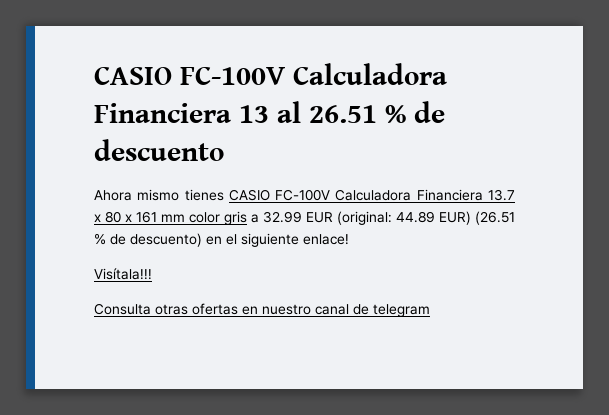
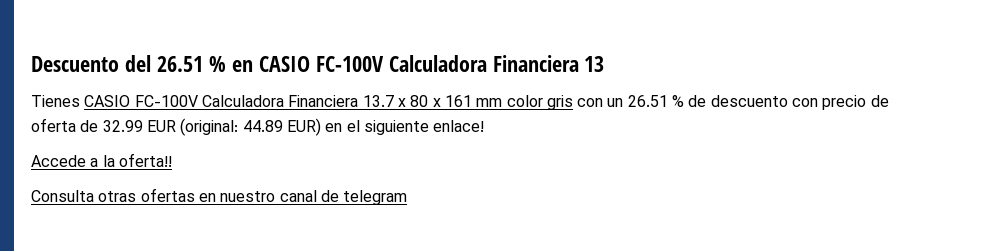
(94, 75) none -> [31,55,253,72] Descuento del 26.51 % en
[277,101,445,123] [94,139,224,161] [94,189,224,201] al 26.51 % de descuento // Ahora mismo tienes -> [31,95,80,107] // Tienes
[251,214,259,223] a -> [577,95,889,110] [31,118,99,132] con un 26.51 % de descuento con precio de oferta de
[475,211,515,225] [94,233,202,247] (26.51 % de descuento) -> (321, 127) none
[94,268,152,280] Visítala!!! -> [31,153,172,167] Accede a la oferta!!

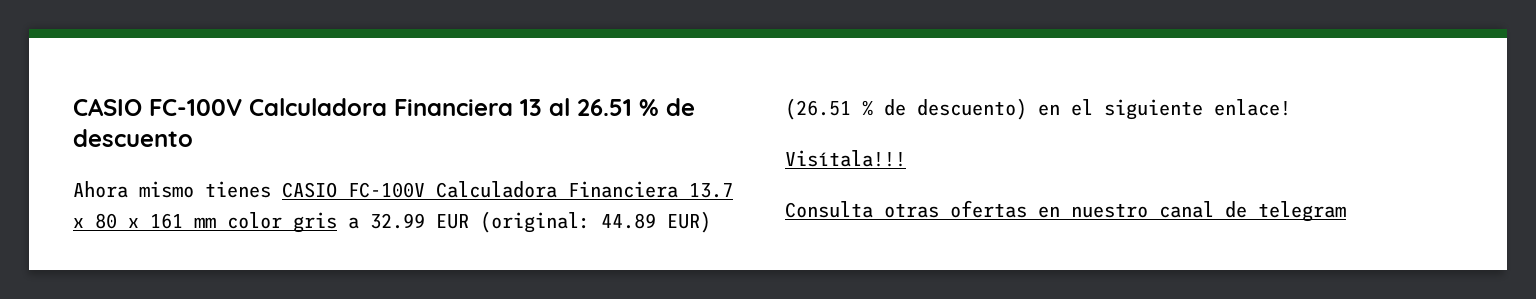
[31,55,253,72] Descuento del 26.51 % en -> (73, 107) none
[31,95,80,107] // Tienes -> [549,98,695,116] [73,129,193,147] [73,181,271,198] al 26.51 % de descuento // Ahora mismo tienes
[577,95,889,110] [31,118,99,132] con un 26.51 % de descuento con precio de oferta de -> [348,217,359,229] a
(321, 127) none -> [785,98,1027,120] (26.51 % de descuento)
[31,153,172,167] Accede a la oferta!! -> [785,150,906,167] Visítala!!!

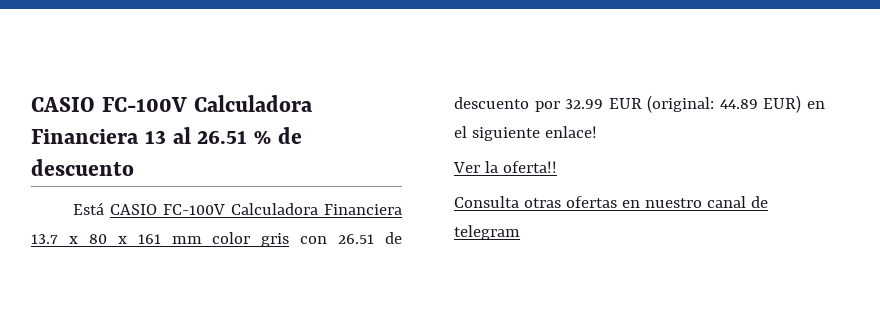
[73,181,271,198] Ahora mismo tienes -> [72,202,104,215] Está
[348,217,359,229] a -> [300,232,402,244] [454,97,560,112] con 26.51 de descuento por
[785,98,1027,120] (26.51 % de descuento) -> (802, 104) none
[785,150,906,167] Visítala!!! -> [453,161,557,173] Ver la oferta!!

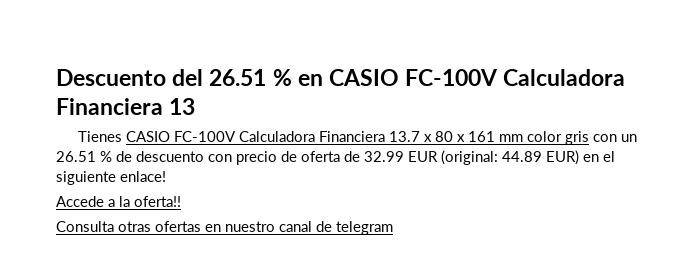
(31, 104) none -> [56,69,323,86] Descuento del 26.51 % en
[172,127,302,144] [31,159,134,176] [72,202,104,215] al 26.51 % de descuento // Está -> [77,131,122,142] // Tienes
[338,232,402,244] [454,97,560,112] 26.51 de descuento por -> [620,134,637,142] [56,151,360,165] un 26.51 % de descuento con precio de oferta de
[453,162,480,173] Ver -> [56,196,115,207] Accede a

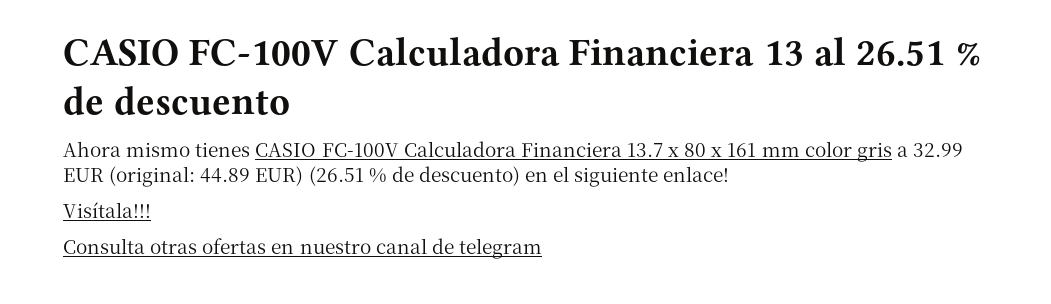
[56,69,323,86] Descuento del 26.51 % en -> (63, 52) none
[77,131,122,142] // Tienes -> [813,37,981,66] [63,86,291,115] [63,141,251,157] al 26.51 % de descuento // Ahora mismo tienes
[592,134,637,142] [56,151,360,165] con un 26.51 % de descuento con precio de oferta de -> [896,146,908,157] a
(579, 157) none -> [308,166,520,186] (26.51 % de descuento)
[56,196,181,207] Accede a la oferta!! -> [63,202,151,218] Visítala!!!

